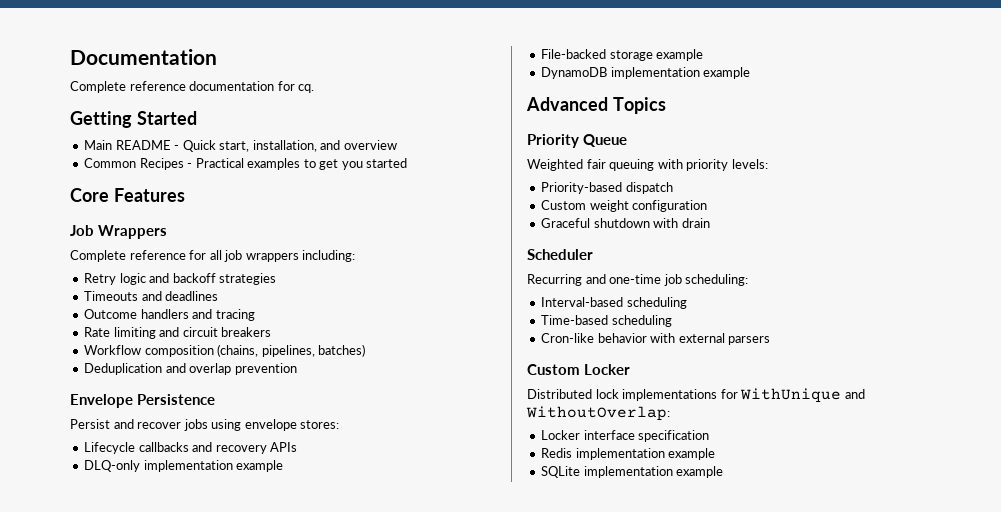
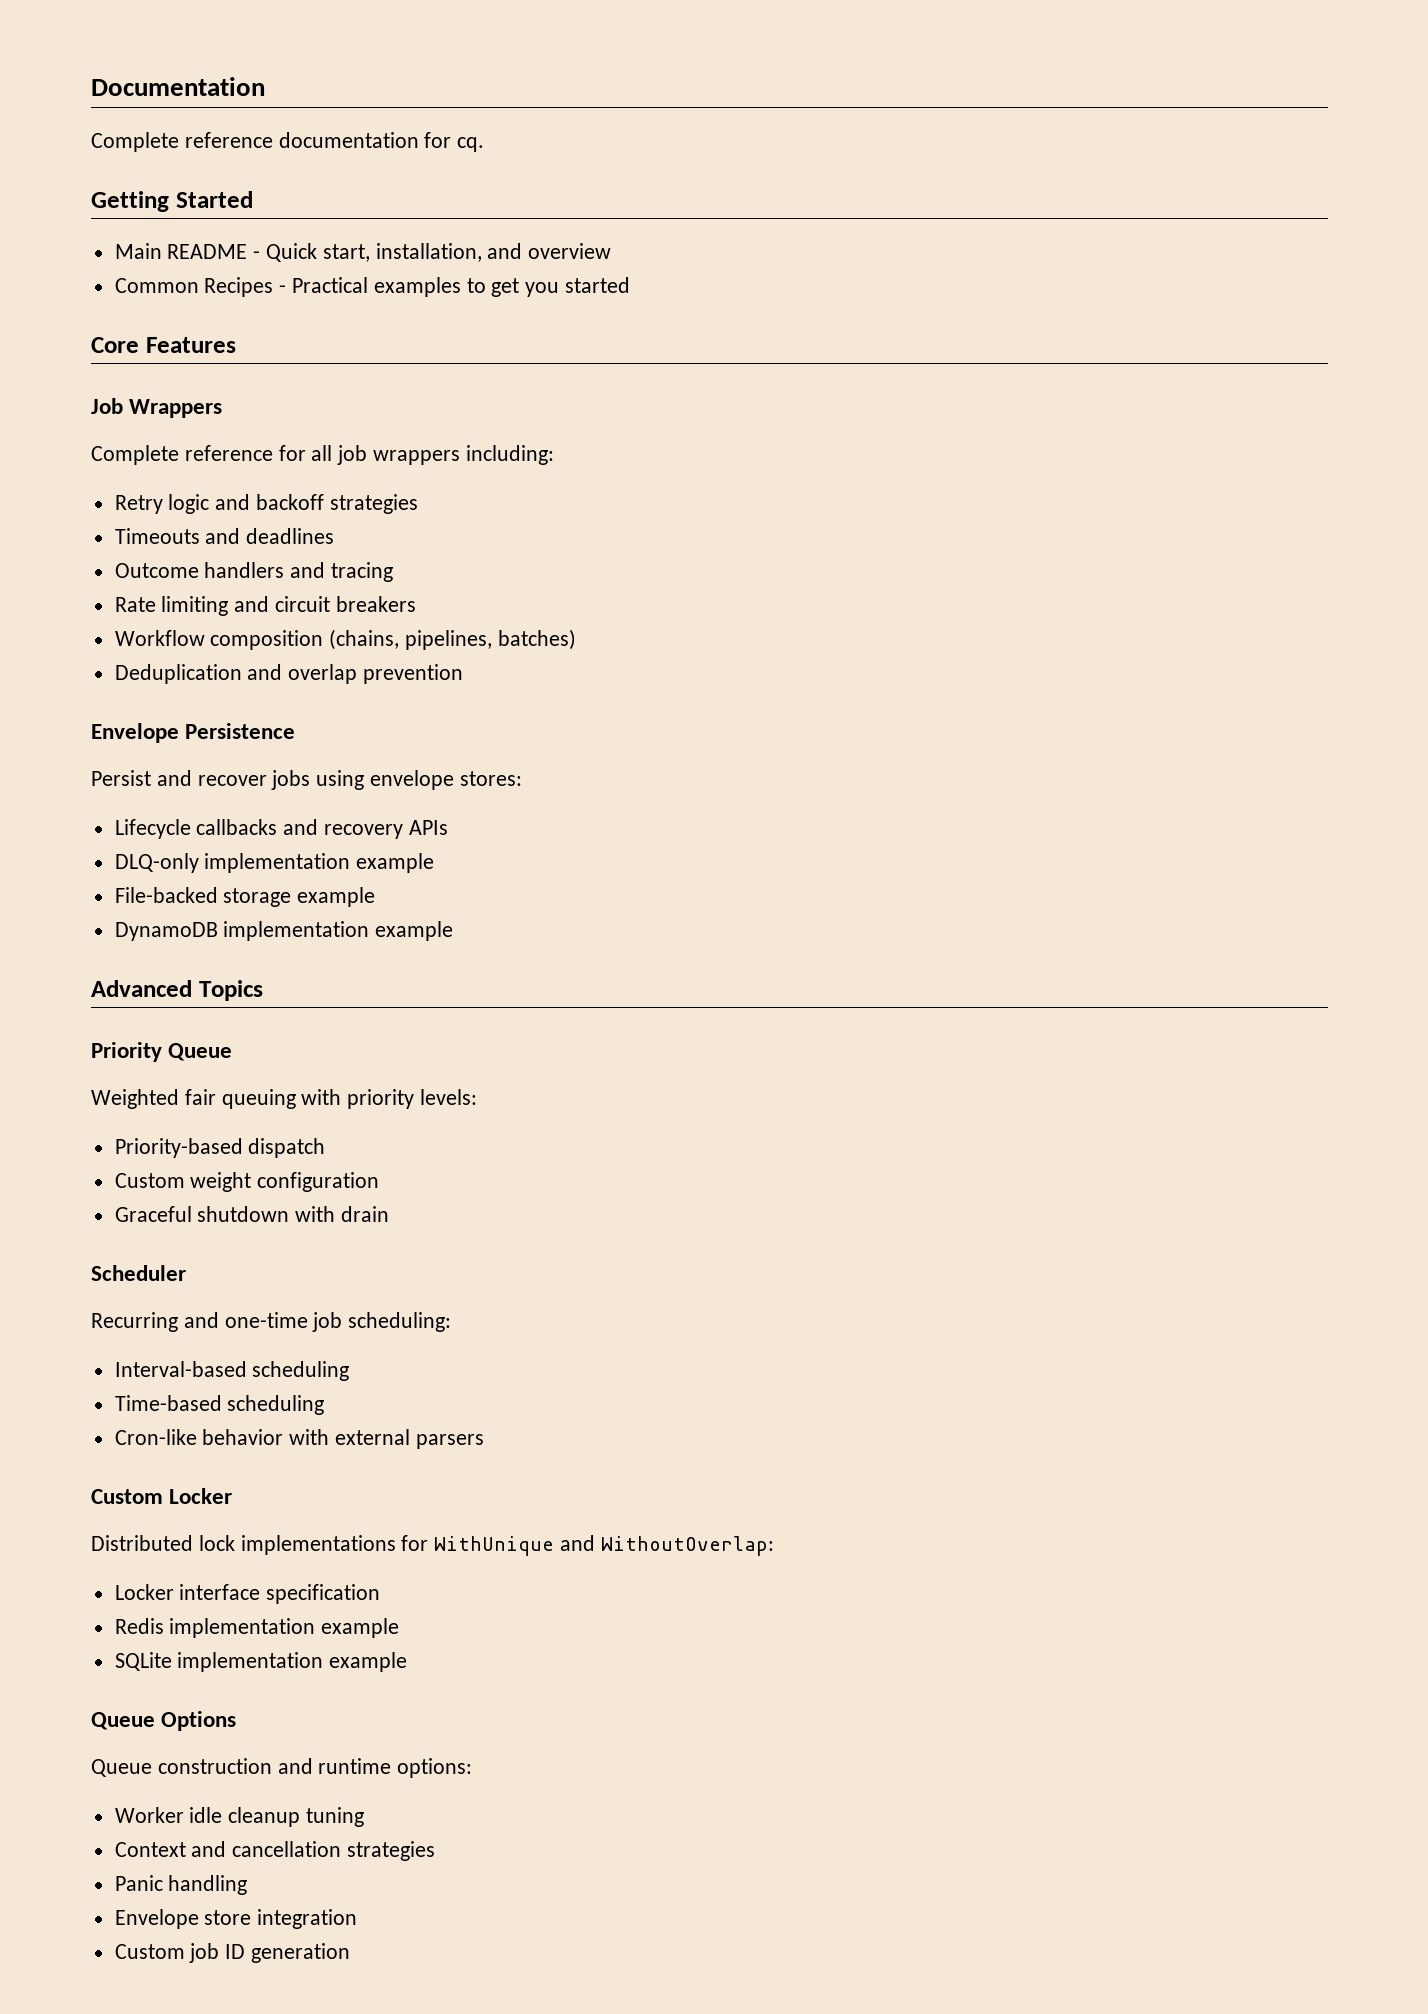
(724, 472) none -> [91,1711,237,1731] [91,1758,473,1778] [114,1807,365,1827] [114,1841,436,1861] [114,1875,248,1895] [114,1909,358,1929] [114,1943,351,1963] // Queue Options // Queue construction and runtime options: // Worker idle cleanup tuning // Context and cancellation strategies // Panic handling // Envelope store integration // Custom job ID generation

